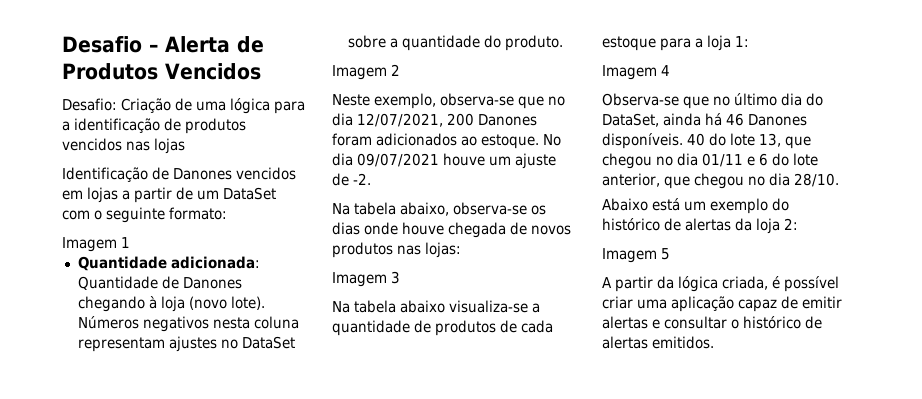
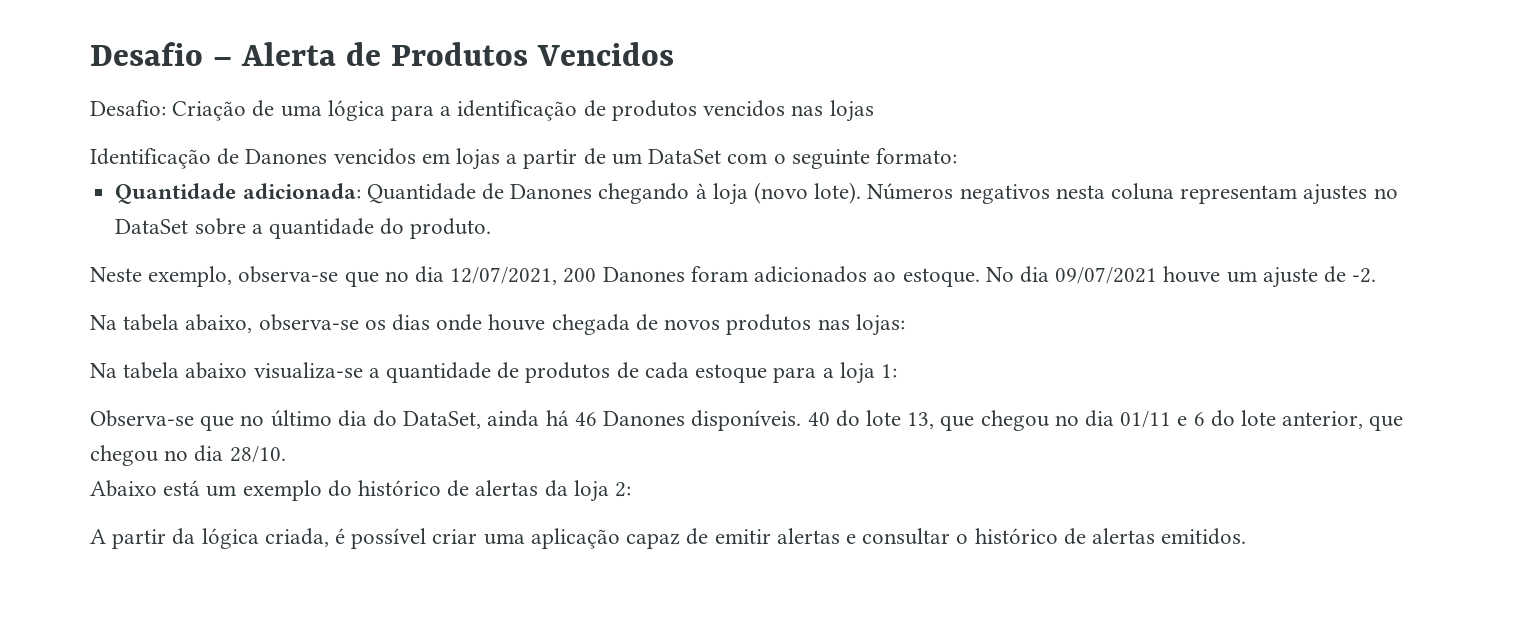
[62,237,130,252] // Imagem 1 -> (957, 156) none
[332,64,400,80] // Imagem 2 -> (492, 228) none
[332,271,400,287] // Imagem 3 -> (905, 325) none
[602,65,670,80] // Imagem 4 -> (897, 371) none
[602,248,670,263] // Imagem 5 -> (632, 489) none

